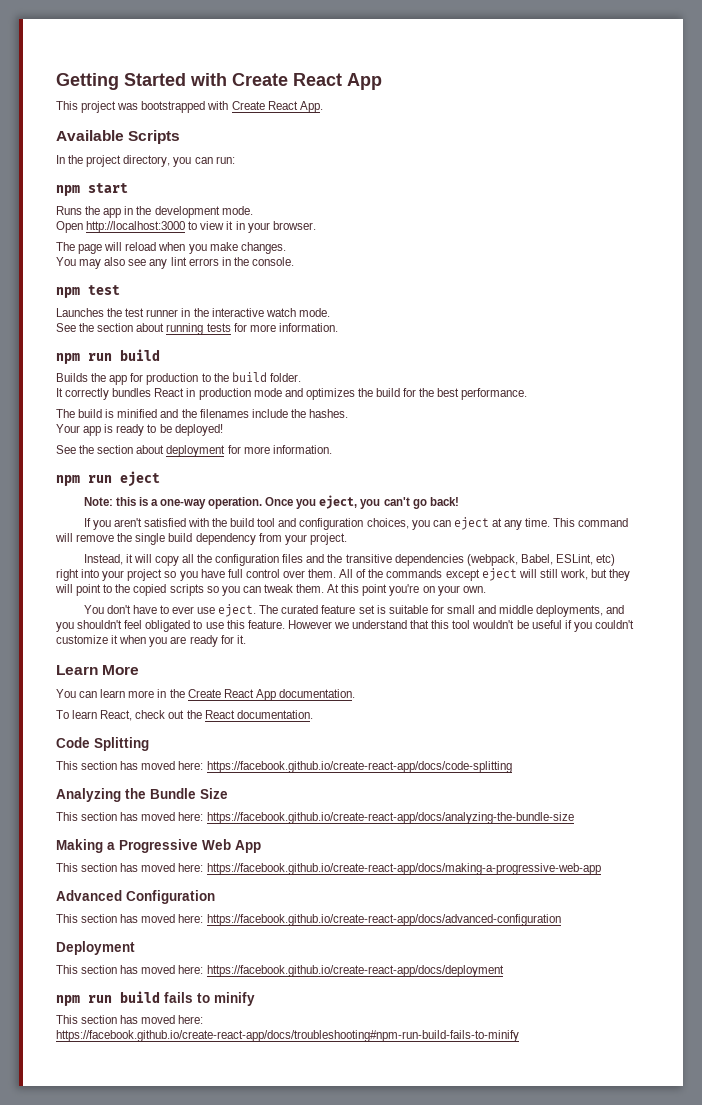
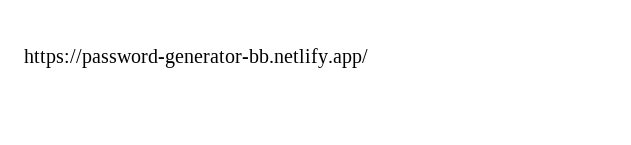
[56,73,382,90] [56,101,323,113] [56,130,181,144] [56,155,235,167] [56,183,128,196] [56,206,253,218] [56,221,316,233] [56,242,286,254] [56,257,294,269] [56,285,120,298] [56,308,330,317] [56,323,338,335] [56,349,160,364] [56,372,301,385] [56,388,528,400] [56,409,348,418] [56,424,223,436] [56,445,332,457] [56,471,160,487] [83,495,459,509] [83,517,629,530] [55,533,347,545] [83,554,616,566] [56,568,631,581] [55,584,486,596] [83,604,625,617] [56,620,634,632] [56,635,246,647] [56,665,140,675] [56,689,355,701] [56,710,313,721] [56,737,149,751] [56,761,512,773] [56,788,228,802] [56,812,574,824] [56,839,261,853] [56,863,601,875] [56,890,215,904] [56,914,561,926] [56,941,135,955] [56,965,504,977] [56,991,255,1006] [56,1015,204,1024] [56,1030,519,1042] Getting Started with Create React App // This project was bootstrapped with Create React App. // Available Scripts // In the project directory, you can run: // npm start // Runs the app in the development mode. // Open http://localhost:3000 to view it in your browser. // The page will reload when you make changes. // You may also see any lint errors in the console. // npm test // Launches the test runner in the interactive watch mode. // See the section about running tests for more information. // npm run build // Builds the app for production to the build folder. // It correctly bundles React in production mode and optimizes the build for the best performance. // The build is minified and the filenames include the hashes. // Your app is ready to be deployed! // See the section about deployment for more information. // npm run eject // Note: this is a one-way operation. Once you eject, you can't go back! // If you aren't satisfied with the build tool and configuration choices, you can eject at any time. This command will remove the single build dependency from your project. // Instead, it will copy all the configuration files and the transitive dependencies (webpack, Babel, ESLint, etc) right into your project so you have full control over them. All of the commands except eject will still work, but they will point to the copied scripts so you can tweak them. At this point you're on your own. // You don't have to ever use eject. The curated feature set is suitable for small and middle deployments, and you shouldn't feel obligated to use this feature. However we understand that this tool wouldn't be useful if you couldn't customize it when you are ready for it. // Learn More // You can learn more in the Create React App documentation. // To learn React, check out the React documentation. // Code Splitting // This section has moved here: https://facebook.github.io/create-react-app/docs/code-splitting // Analyzing the Bundle Size // This section has moved here: https://facebook.github.io/create-react-app/docs/analyzing-the-bundle-size // Making a Progressive Web App // This section has moved here: https://facebook.github.io/create-react-app/docs/making-a-progressive-web-app // Advanced Configuration // This section has moved here: https://facebook.github.io/create-react-app/docs/advanced-configuration // Deployment // This section has moved here: https://facebook.github.io/create-react-app/docs/deployment // npm run build fails to minify // This section has moved here: https://facebook.github.io/create-react-app/docs/troubleshooting#npm-run-build-fails-to-minify -> [24,48,368,68] https://password-generator-bb.netlify.app/

